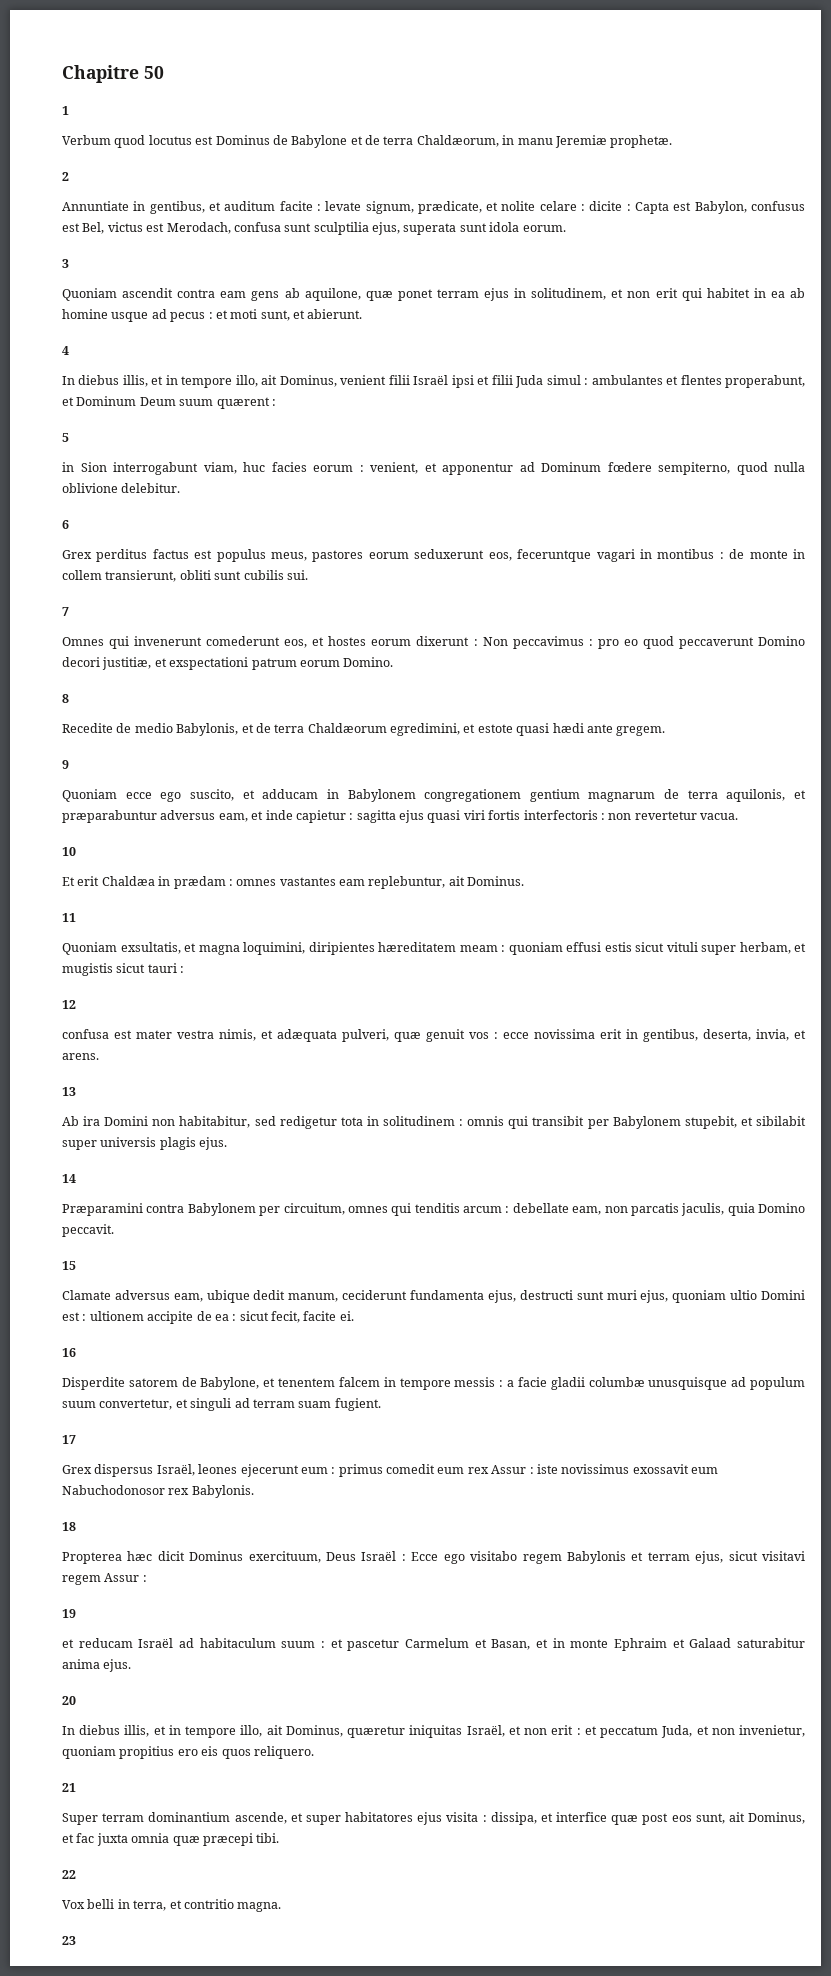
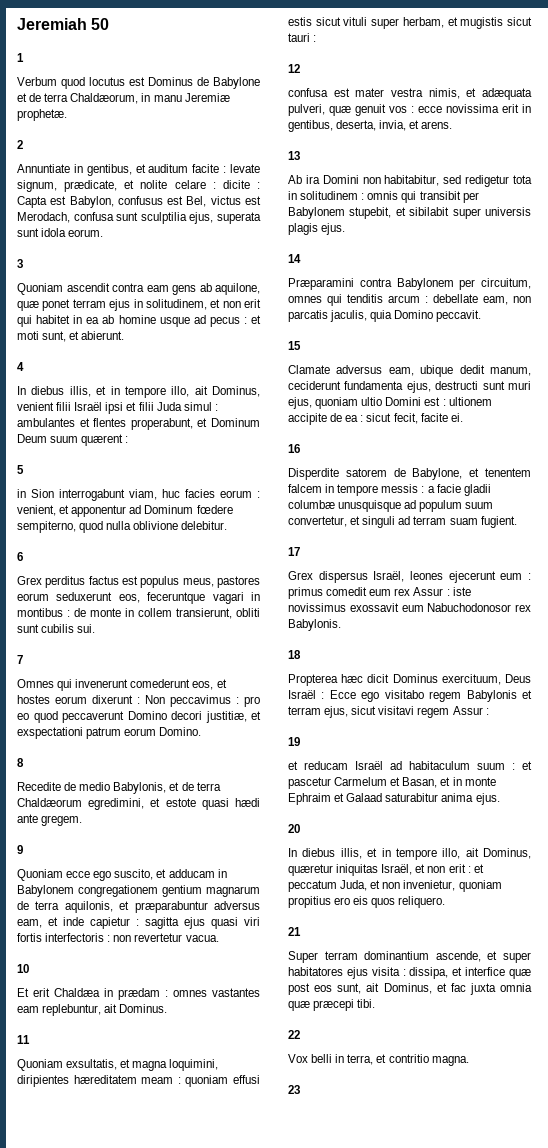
[62,65,139,83] Chapitre -> [17,18,87,30] Jeremiah

